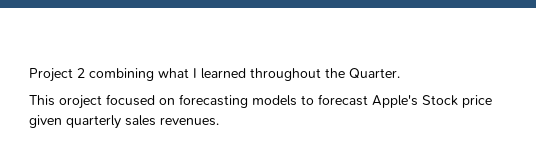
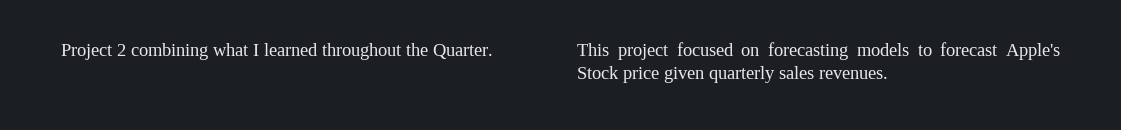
[59,95,102,109] oroject -> [617,44,669,60] project

